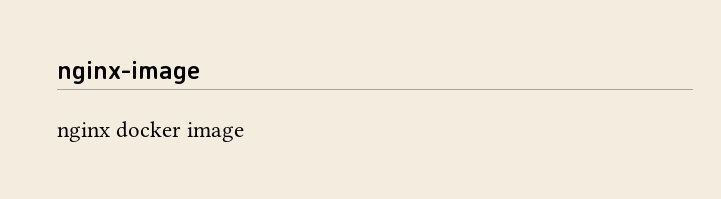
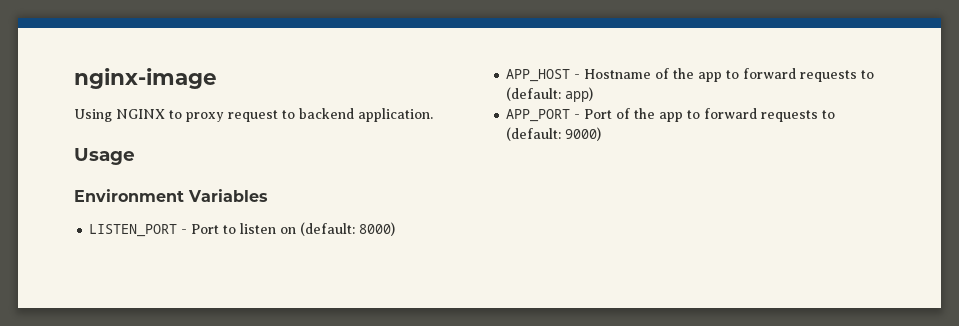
[57,121,245,142] nginx docker image -> [74,108,433,122] [74,148,135,165] [74,189,268,202] [89,222,396,237] [506,68,875,82] [506,87,594,102] [506,108,836,122] [506,127,602,141] Using NGINX to proxy request to backend application. // Usage // Environment Variables // LISTEN_PORT - Port to listen on (default: 8000) // APP_HOST - Hostname of the app to forward requests to (default: app) // APP_PORT - Port of the app to forward requests to (default: 9000)

